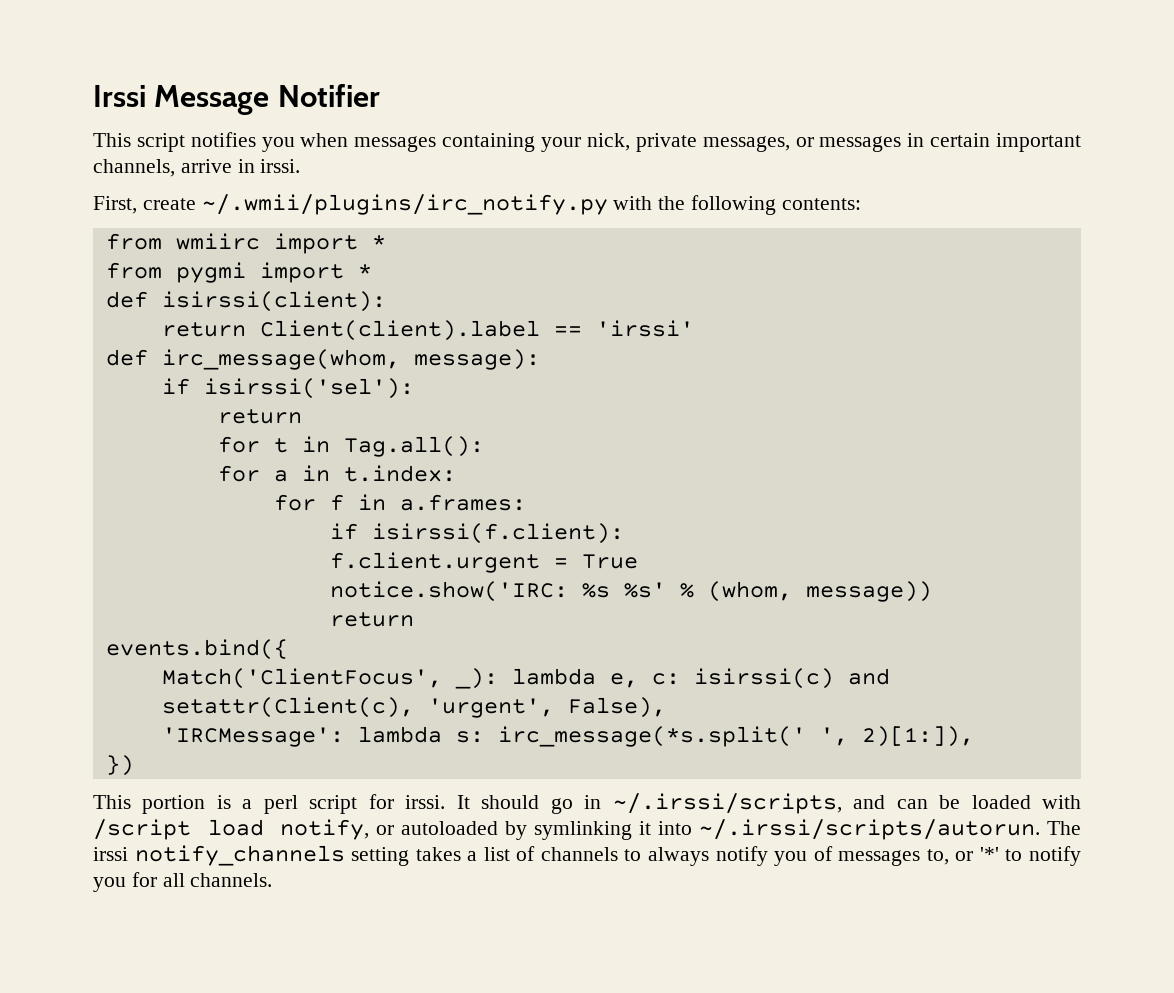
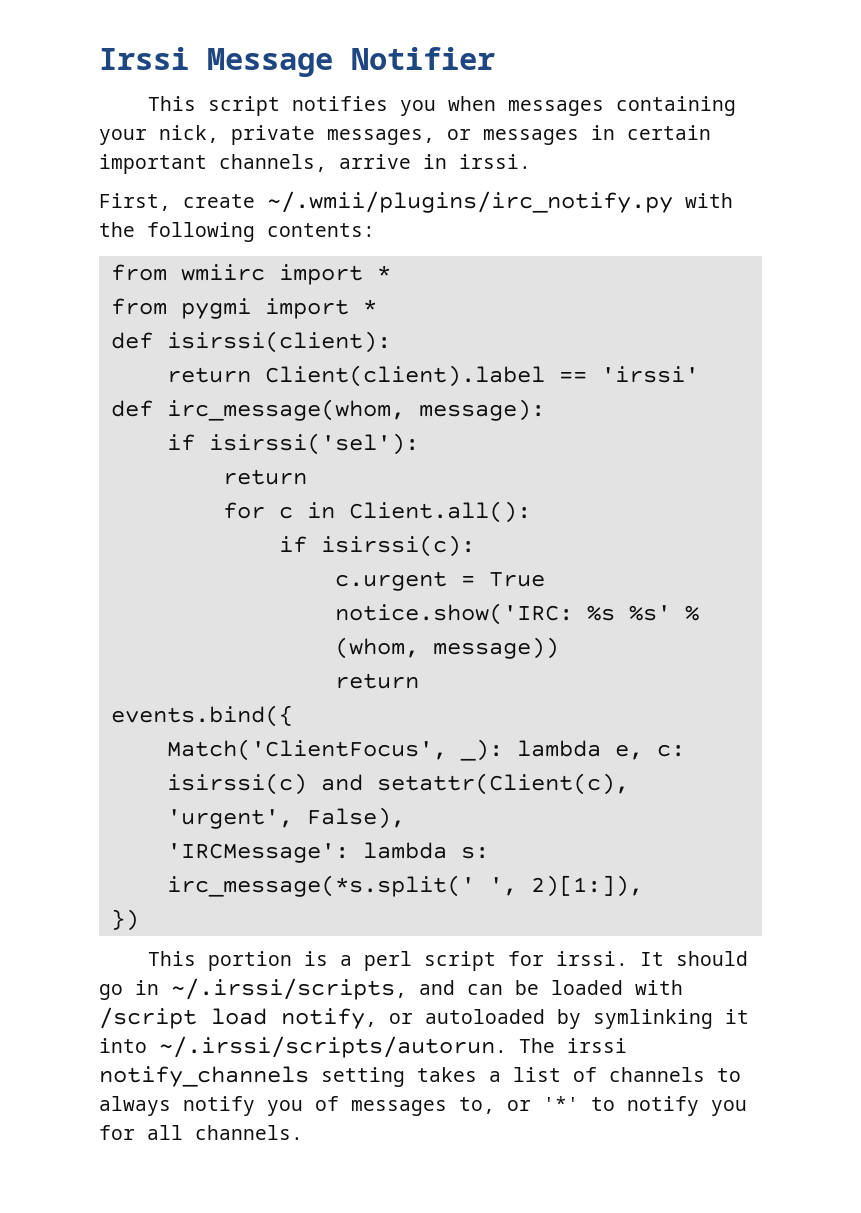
[273,436,484,457] [217,465,456,482] [273,494,526,511] [329,523,624,544] [329,552,540,573] t in Tag.all(): // for a in t.index: // for f in a.frames: // if isirssi(f.client): // f.client.urgent -> [278,501,531,523] [278,535,475,557] [334,571,447,591] c in Client.all(): // if isirssi(c): // c.urgent

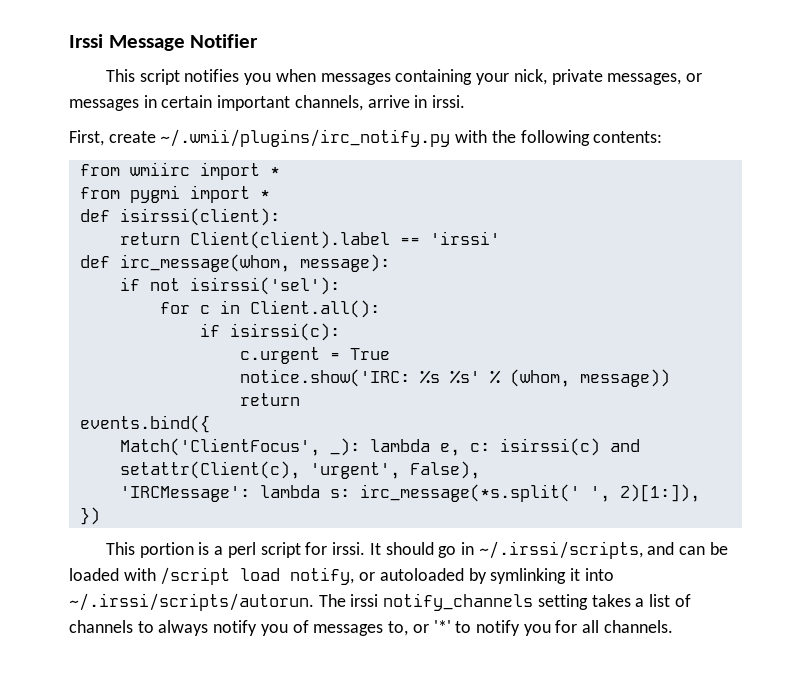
(195, 442) none -> [149,278,180,291] not
[222,469,307,485] // return -> (340, 286) none

